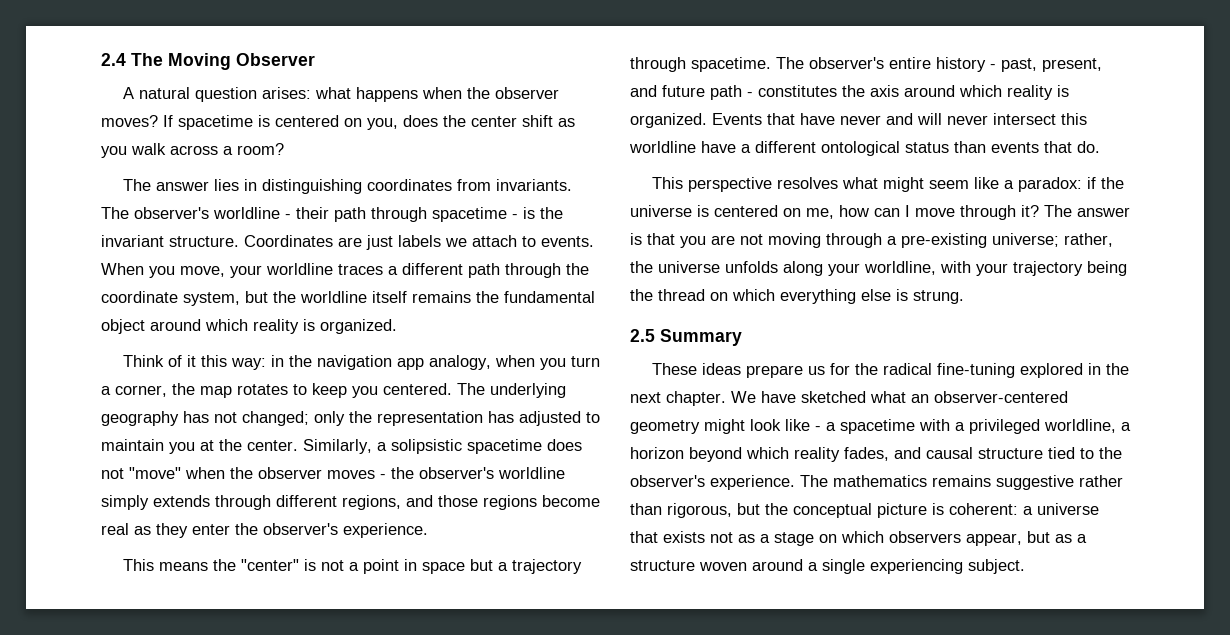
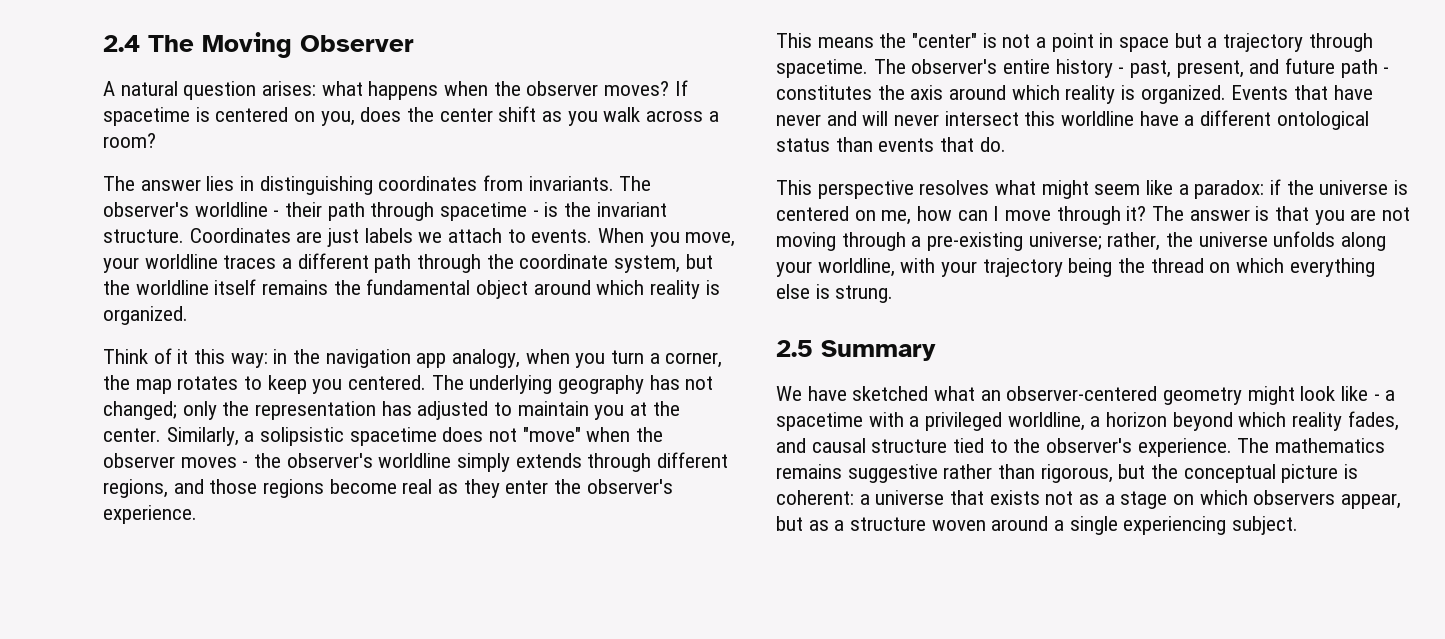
[651,363,1129,378] [630,391,726,406] These ideas prepare us for the radical fine-tuning explored in the next chapter. -> (936, 350) none

